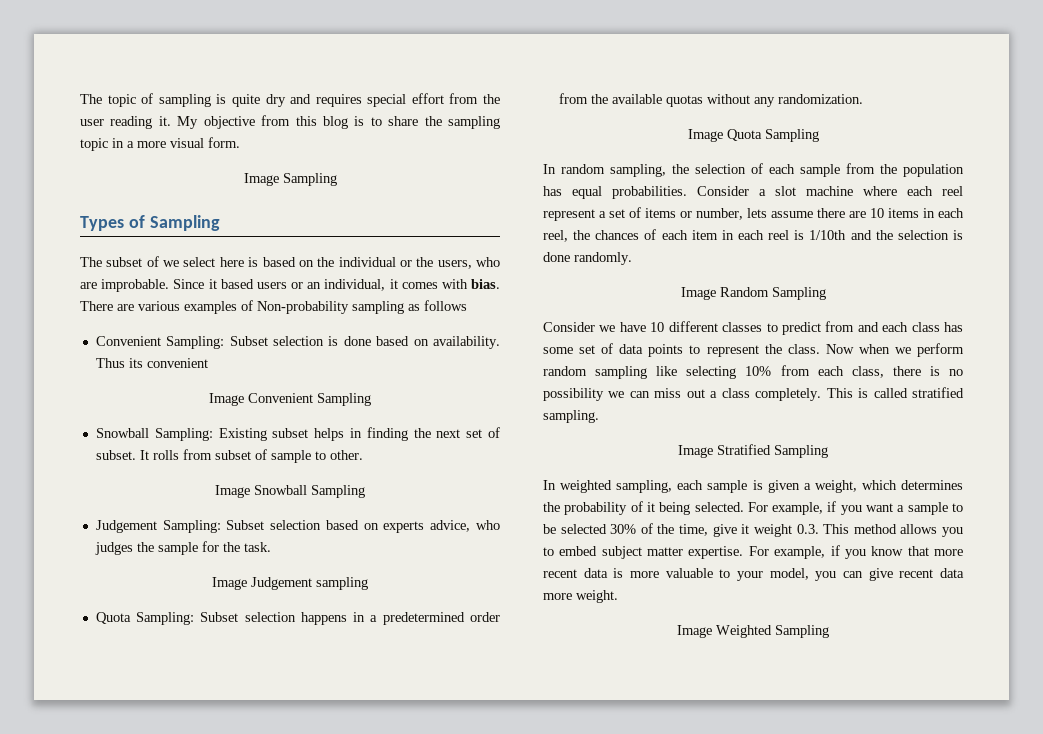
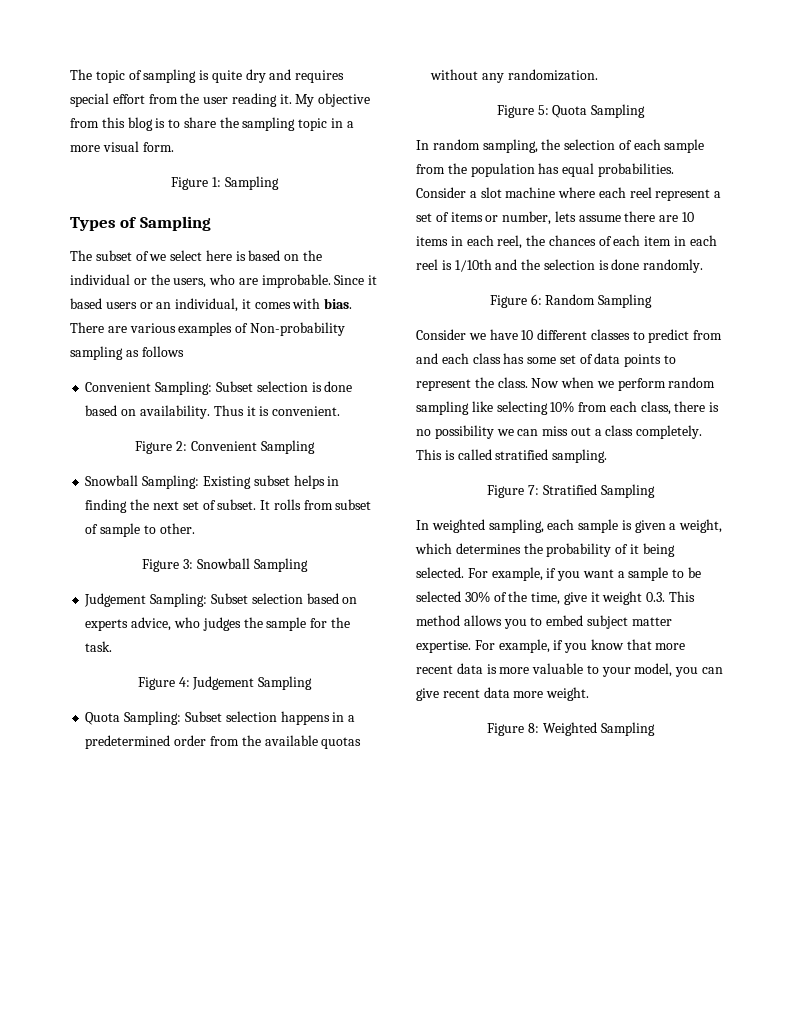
[243,173,279,186] Image -> [171,177,221,190] Figure 1:
[128,358,208,368] [209,393,244,406] its convenient // Image -> [246,406,341,416] [135,441,188,454] it is convenient. // Figure 2:
[215,485,250,498] Image -> [142,559,194,572] Figure 3:
[212,577,368,590] Image Judgement sampling -> [137,676,313,690] Figure 4: Judgement Sampling
[687,129,723,142] Image -> [496,105,549,118] Figure 5:
[680,287,716,300] Image -> [489,294,542,308] Figure 6:
[678,445,713,458] Image -> [487,485,540,498] Figure 7:
[677,625,712,638] Image -> [487,723,540,736] Figure 8:

